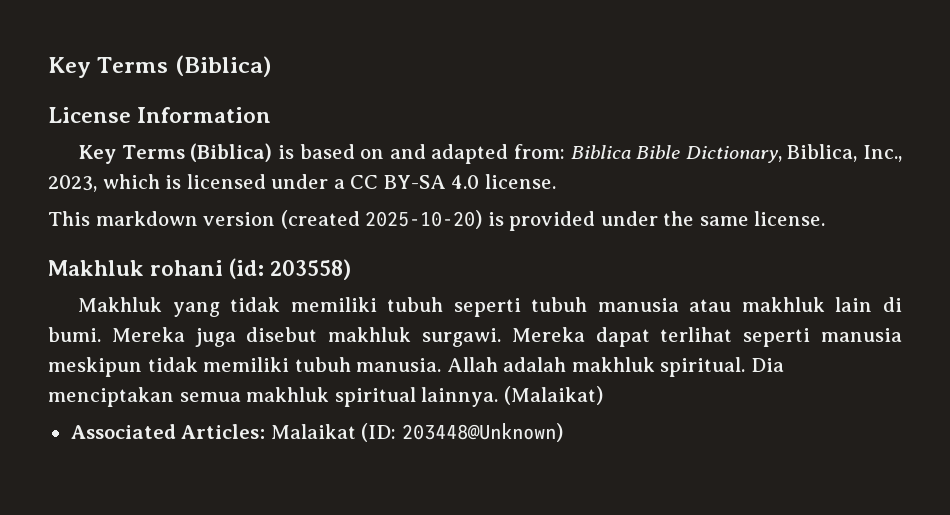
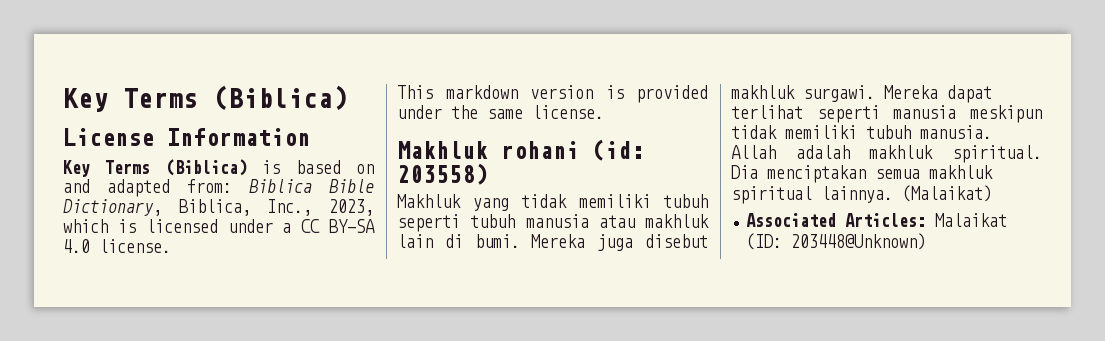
[280,210,483,229] (created 2025-10-20) -> (593, 92) none

